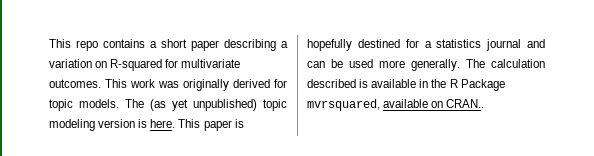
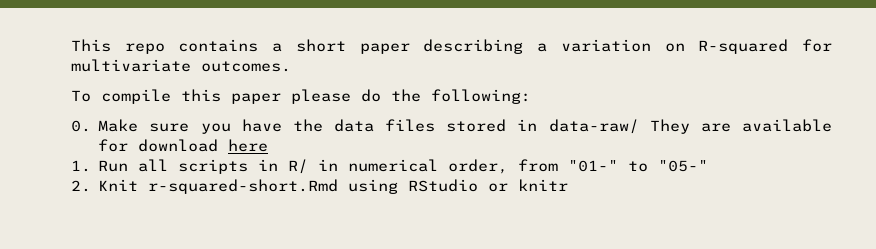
[105,79,287,91] [49,99,287,111] [49,119,244,131] [307,39,545,51] [307,59,545,71] [307,79,505,91] [307,99,485,111] This work was originally derived for topic models. The (as yet unpublished) topic modeling version is here. This paper is hopefully destined for a statistics journal and can be used more generally. The calculation described is available in the R Package mvrsquared, available on CRAN.. -> [71,89,531,104] [71,119,833,134] [98,139,269,152] [71,159,709,174] [71,179,569,194] // To compile this paper please do the following: // 0. Make sure you have the data files stored in data-raw/ They are available for download here // 1. Run all scripts in R/ in numerical order, from "01-" to "05-" // 2. Knit r-squared-short.Rmd using RStudio or knitr

